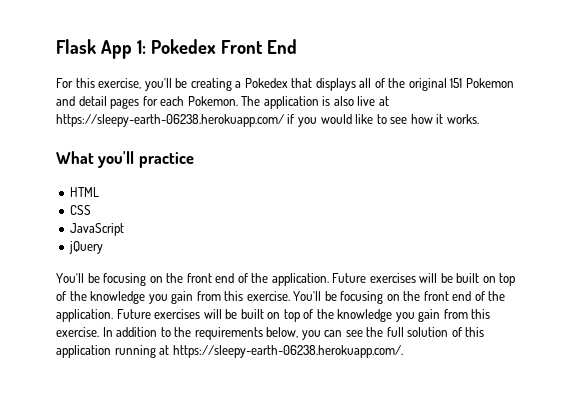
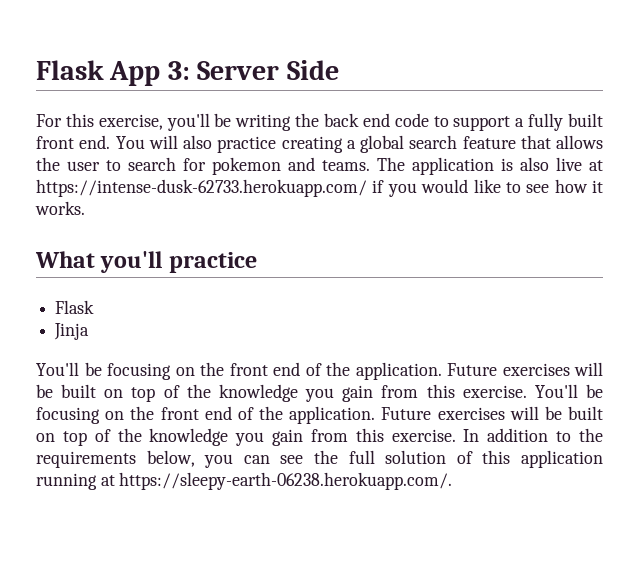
[136,39,297,54] 1: Pokedex Front End -> [167,60,339,80] 3: Server Side
[190,78,514,91] [56,96,238,109] creating a Pokedex that displays all of the original 151 Pokemon and detail pages for each Pokemon. -> [235,113,603,131] [36,135,603,153] [36,157,370,175] writing the back end code to support a fully built front end. You will also practice creating a global search feature that allows the user to search for pokemon and teams.
[56,114,284,127] https://sleepy-earth-06238.herokuapp.com/ -> [36,179,367,197] https://intense-dusk-62733.herokuapp.com/
[70,187,100,197] [70,205,92,215] [70,223,125,236] [69,241,104,254] HTML // CSS // JavaScript // jQuery -> [55,300,95,314] [54,323,90,340] Flask // Jinja

